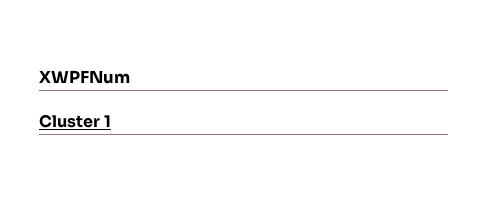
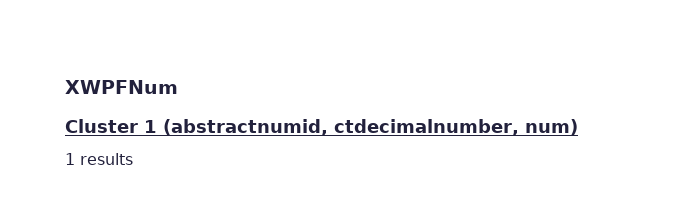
(112, 121) none -> [163,119,578,136] [65,153,133,165] (abstractnumid, ctdecimalnumber, num) // 1 results

